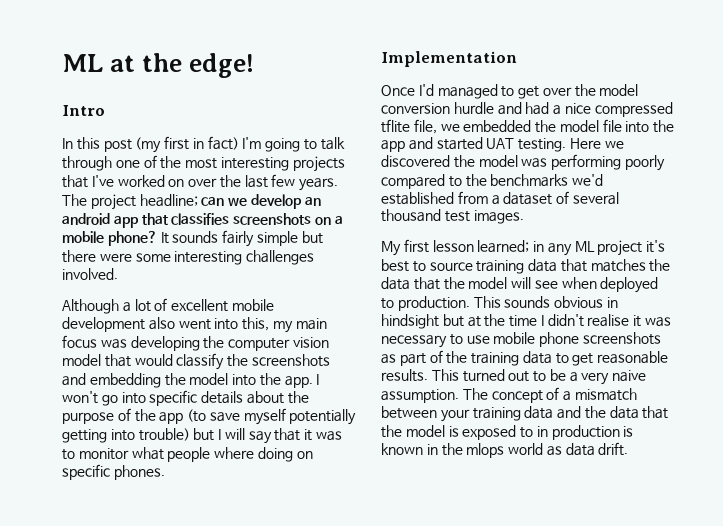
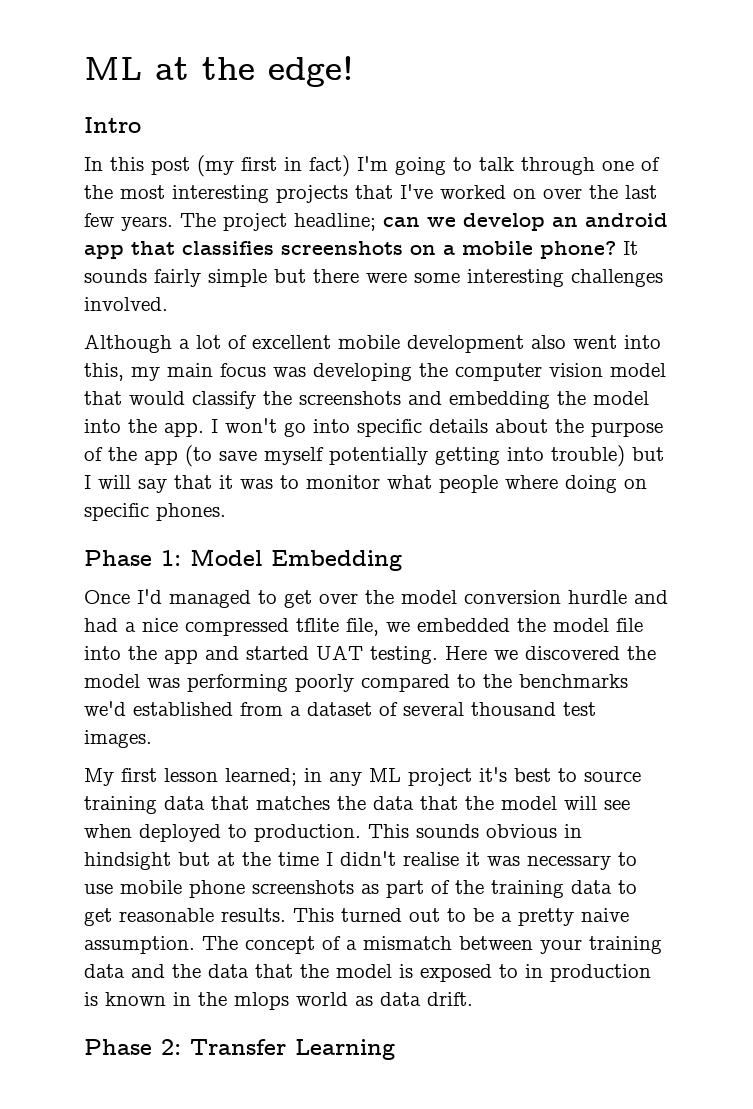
[381,51,517,67] Implementation -> [84,549,402,571] Phase 1: Model Embedding
[581,372,610,385] very -> [518,908,574,926] pretty
(629, 449) none -> [84,1039,395,1060] // Phase 2: Transfer Learning

